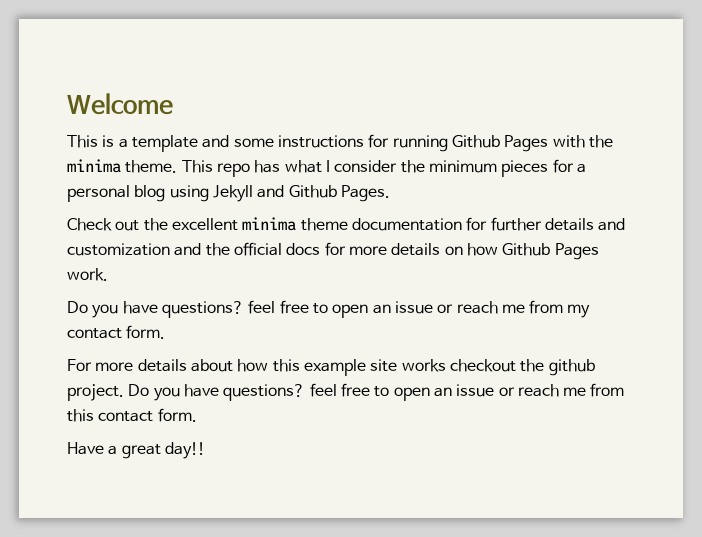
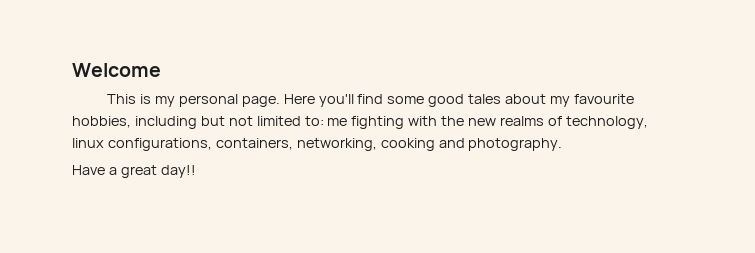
[118,134,613,152] [67,159,586,177] [67,185,390,202] [67,217,626,231] [67,242,599,260] [67,268,108,281] [67,300,591,318] [67,325,166,339] [67,359,595,376] [67,383,625,401] [67,408,197,422] a template and some instructions for running Github Pages with the minima theme. This repo has what I consider the minimum pieces for a personal blog using Jekyll and Github Pages. // Check out the excellent minima theme documentation for further details and customization and the official docs for more details on how Github Pages work. // Do you have questions? feel free to open an issue or reach me from my contact form. // For more details about how this example site works checkout the github project. Do you have questions? feel free to open an issue or reach me from this contact form. -> [154,94,634,107] [72,116,648,129] [72,138,563,151] my personal page. Here you'll find some good tales about my favourite hobbies, including but not limited to: me fighting with the new realms of technology, linux configurations, containers, networking, cooking and photography.

